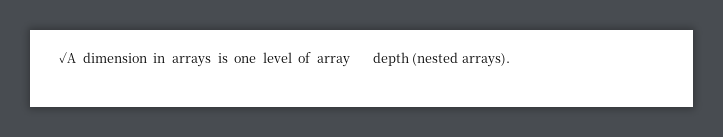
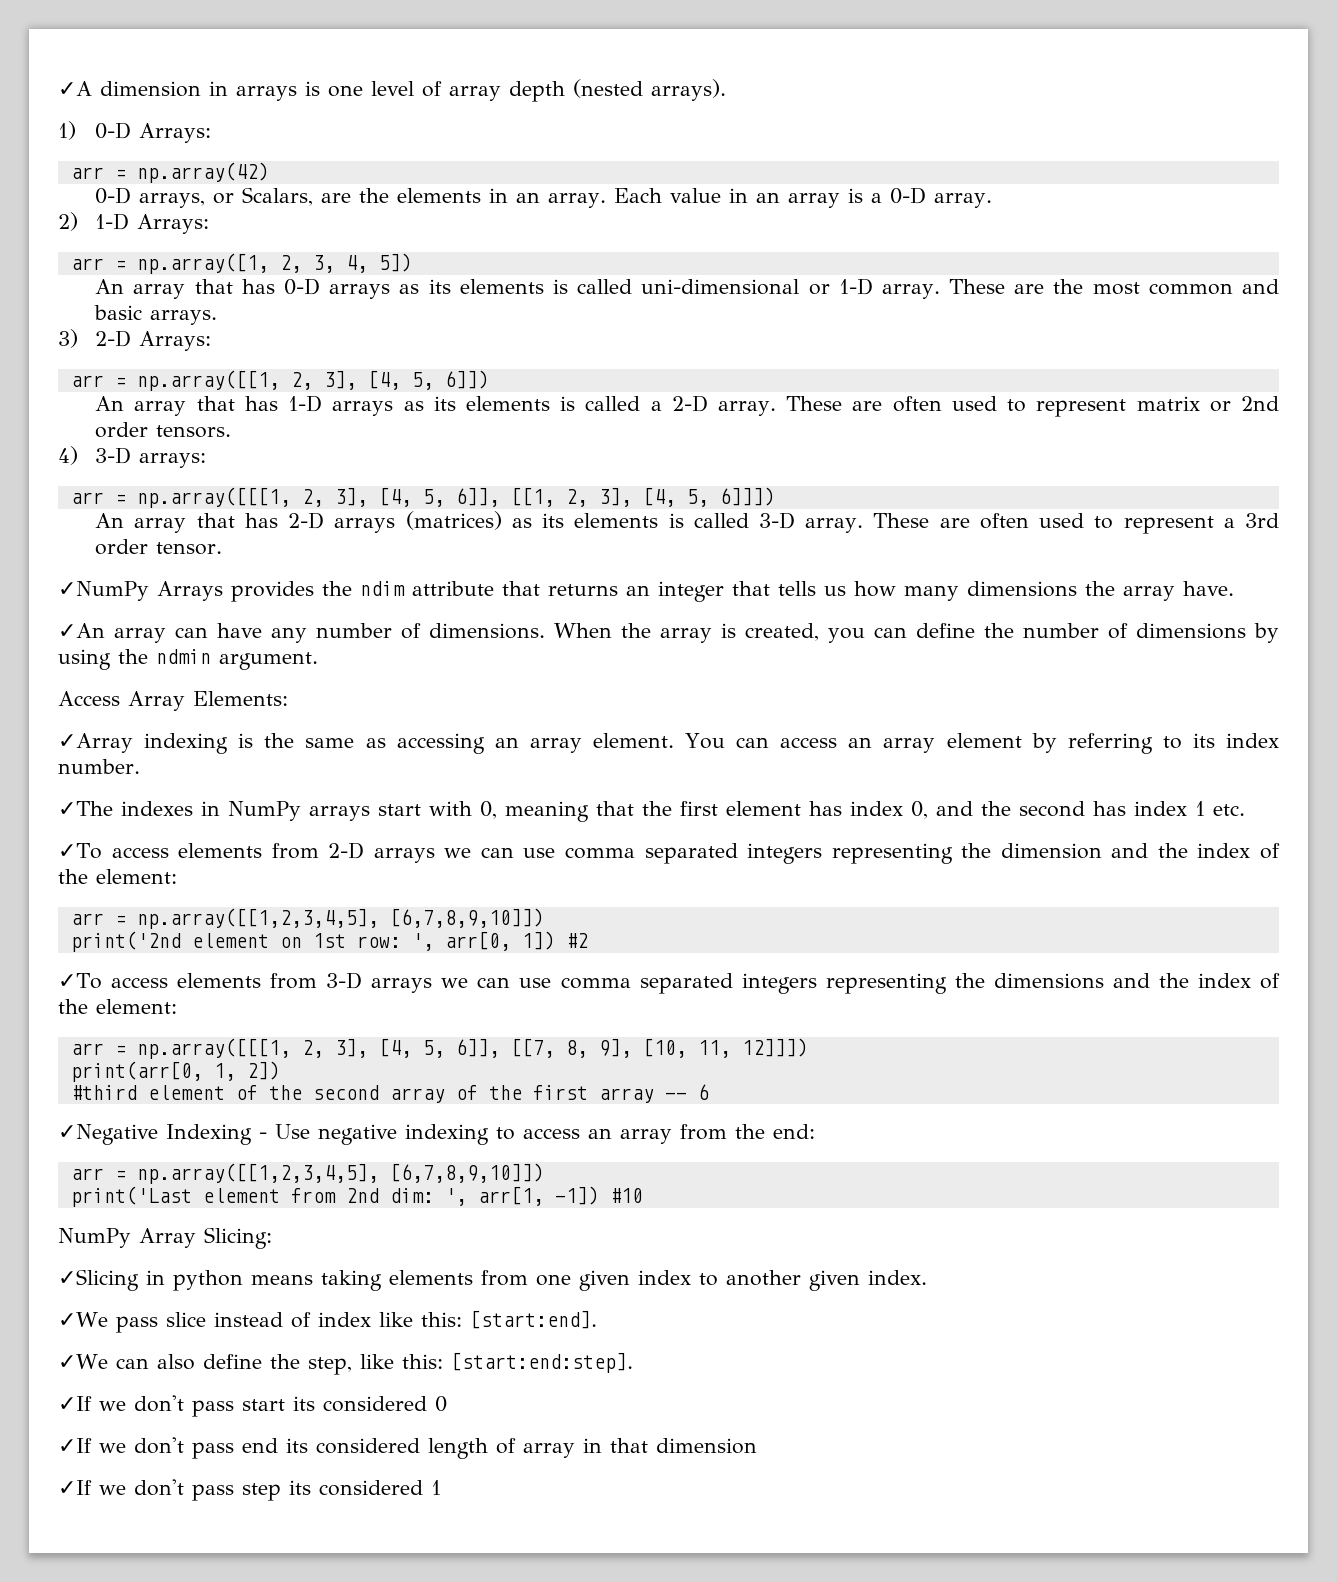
(510, 60) none -> [58,121,212,143] [70,162,269,183] [95,187,993,208] [58,212,210,234] [70,253,412,274] [95,278,1279,299] [94,305,218,325] [58,329,212,351] [70,370,489,391] [95,395,1280,417] [95,422,232,438] [58,446,207,468] [70,487,775,508] [95,511,1279,534] [95,539,223,555] [58,581,1234,602] [58,623,1279,643] [58,649,318,670] [58,691,288,711] [58,733,1279,754] [58,759,140,774] [58,801,1245,822] [58,842,1280,864] [58,869,177,884] [70,908,544,929] [70,931,588,952] [58,972,1280,994] [58,999,177,1014] [70,1038,808,1059] [70,1061,280,1082] [70,1084,709,1103] [58,1124,815,1145] [70,1163,544,1184] [70,1186,643,1207] [58,1227,272,1249] [58,1269,927,1291] [58,1310,597,1333] [58,1352,633,1375] [58,1395,447,1417] [58,1437,757,1459] [58,1479,441,1501] // 1) 0-D Arrays: // arr = np.array(42) // 0-D arrays, or Scalars, are the elements in an array. Each value in an array is a 0-D array. // 2) 1-D Arrays: // arr = np.array([1, 2, 3, 4, 5]) // An array that has 0-D arrays as its elements is called uni-dimensional or 1-D array. These are the most common and basic arrays. // 3) 2-D Arrays: // arr = np.array([[1, 2, 3], [4, 5, 6]]) // An array that has 1-D arrays as its elements is called a 2-D array. These are often used to represent matrix or 2nd order tensors. // 4) 3-D arrays: // arr = np.array([[[1, 2, 3], [4, 5, 6]], [[1, 2, 3], [4, 5, 6]]]) // An array that has 2-D arrays (matrices) as its elements is called 3-D array. These are often used to represent a 3rd order tensor. // ✓NumPy Arrays provides the ndim attribute that returns an integer that tells us how many dimensions the array have. // ✓An array can have any number of dimensions. When the array is created, you can define the number of dimensions by using the ndmin argument. // Access Array Elements: // ✓Array indexing is the same as accessing an array element. You can access an array element by referring to its index number. // ✓The indexes in NumPy arrays start with 0, meaning that the first element has index 0, and the second has index 1 etc. // ✓To access elements from 2-D arrays we can use comma separated integers representing the dimension and the index of the element: // arr = np.array([[1,2,3,4,5], [6,7,8,9,10]]) // print('2nd element on 1st row: ', arr[0, 1]) #2 // ✓To access elements from 3-D arrays we can use comma separated integers representing the dimensions and the index of the element: // arr = np.array([[[1, 2, 3], [4, 5, 6]], [[7, 8, 9], [10, 11, 12]]]) // print(arr[0, 1, 2]) // #third element of the second array of the first array -- 6 // ✓Negative Indexing - Use negative indexing to access an array from the end: // arr = np.array([[1,2,3,4,5], [6,7,8,9,10]]) // print('Last element from 2nd dim: ', arr[1, -1]) #10 // NumPy Array Slicing: // ✓Slicing in python means taking elements from one given index to another given index. // ✓We pass slice instead of index like this: [start:end]. // ✓We can also define the step, like this: [start:end:step]. // ✓If we don't pass start its considered 0 // ✓If we don't pass end its considered length of array in that dimension // ✓If we don't pass step its considered 1

